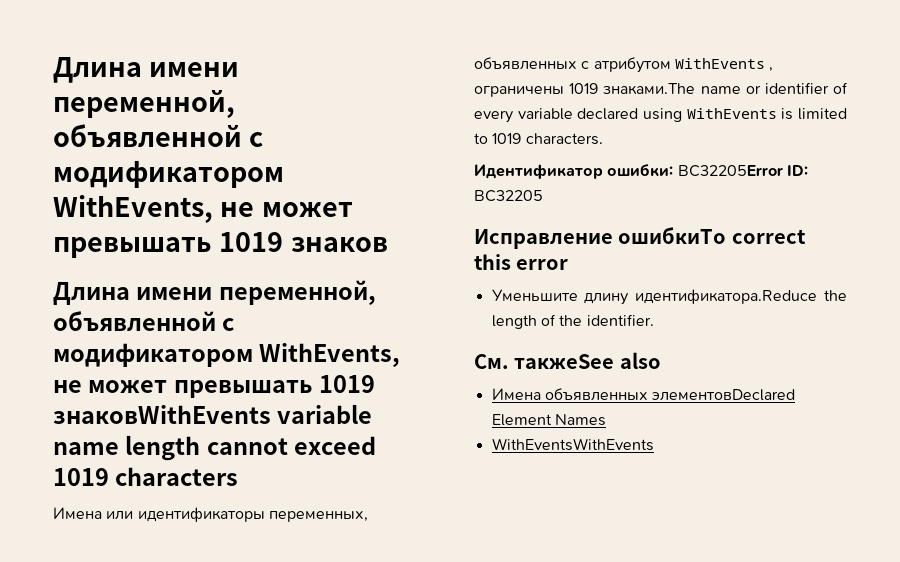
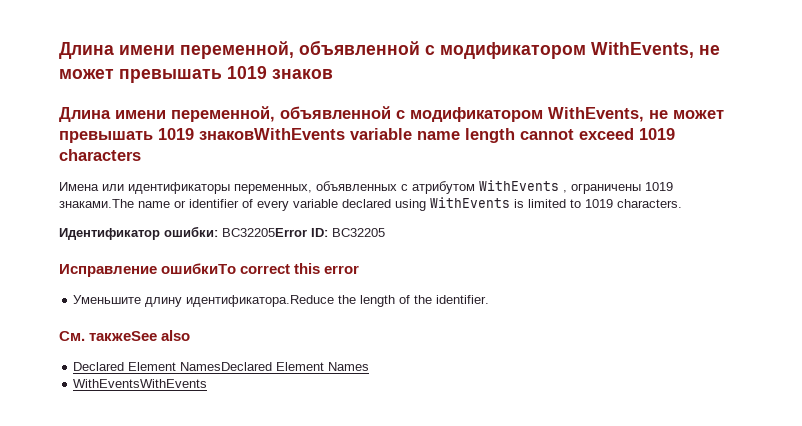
[491,388,796,401] Имена объявленных элементовDeclared -> [73,362,273,371] Declared Element NamesDeclared

